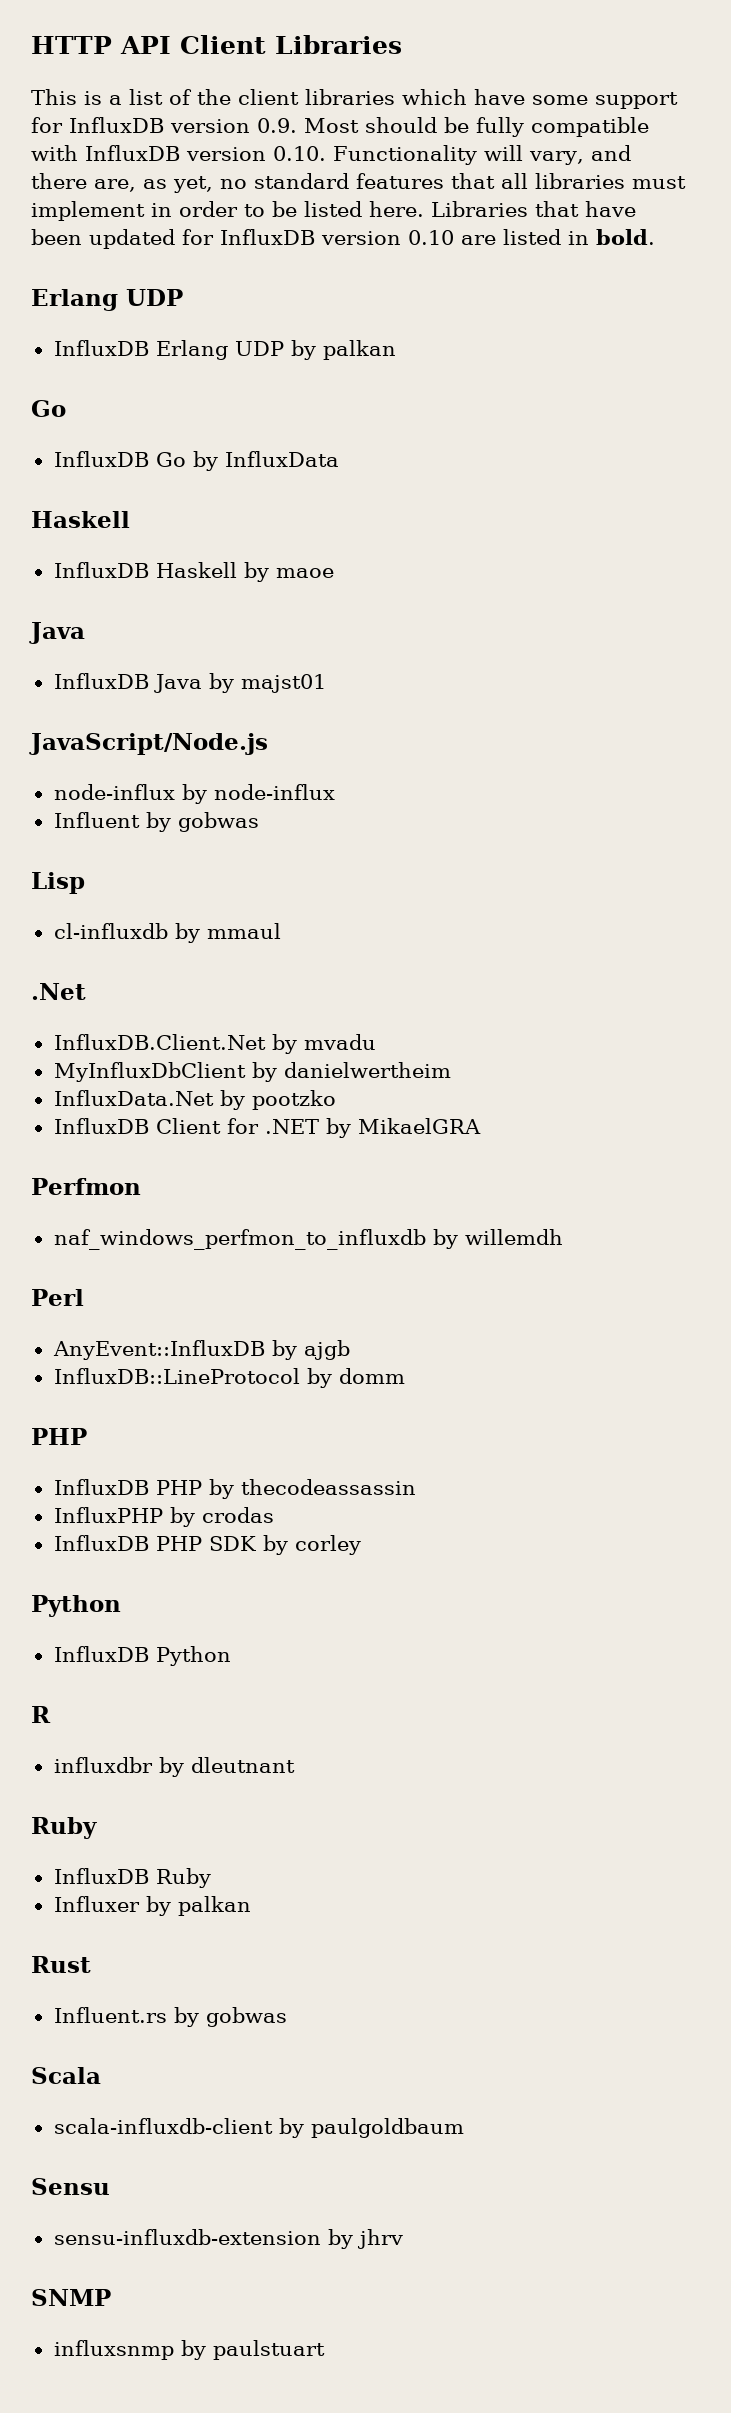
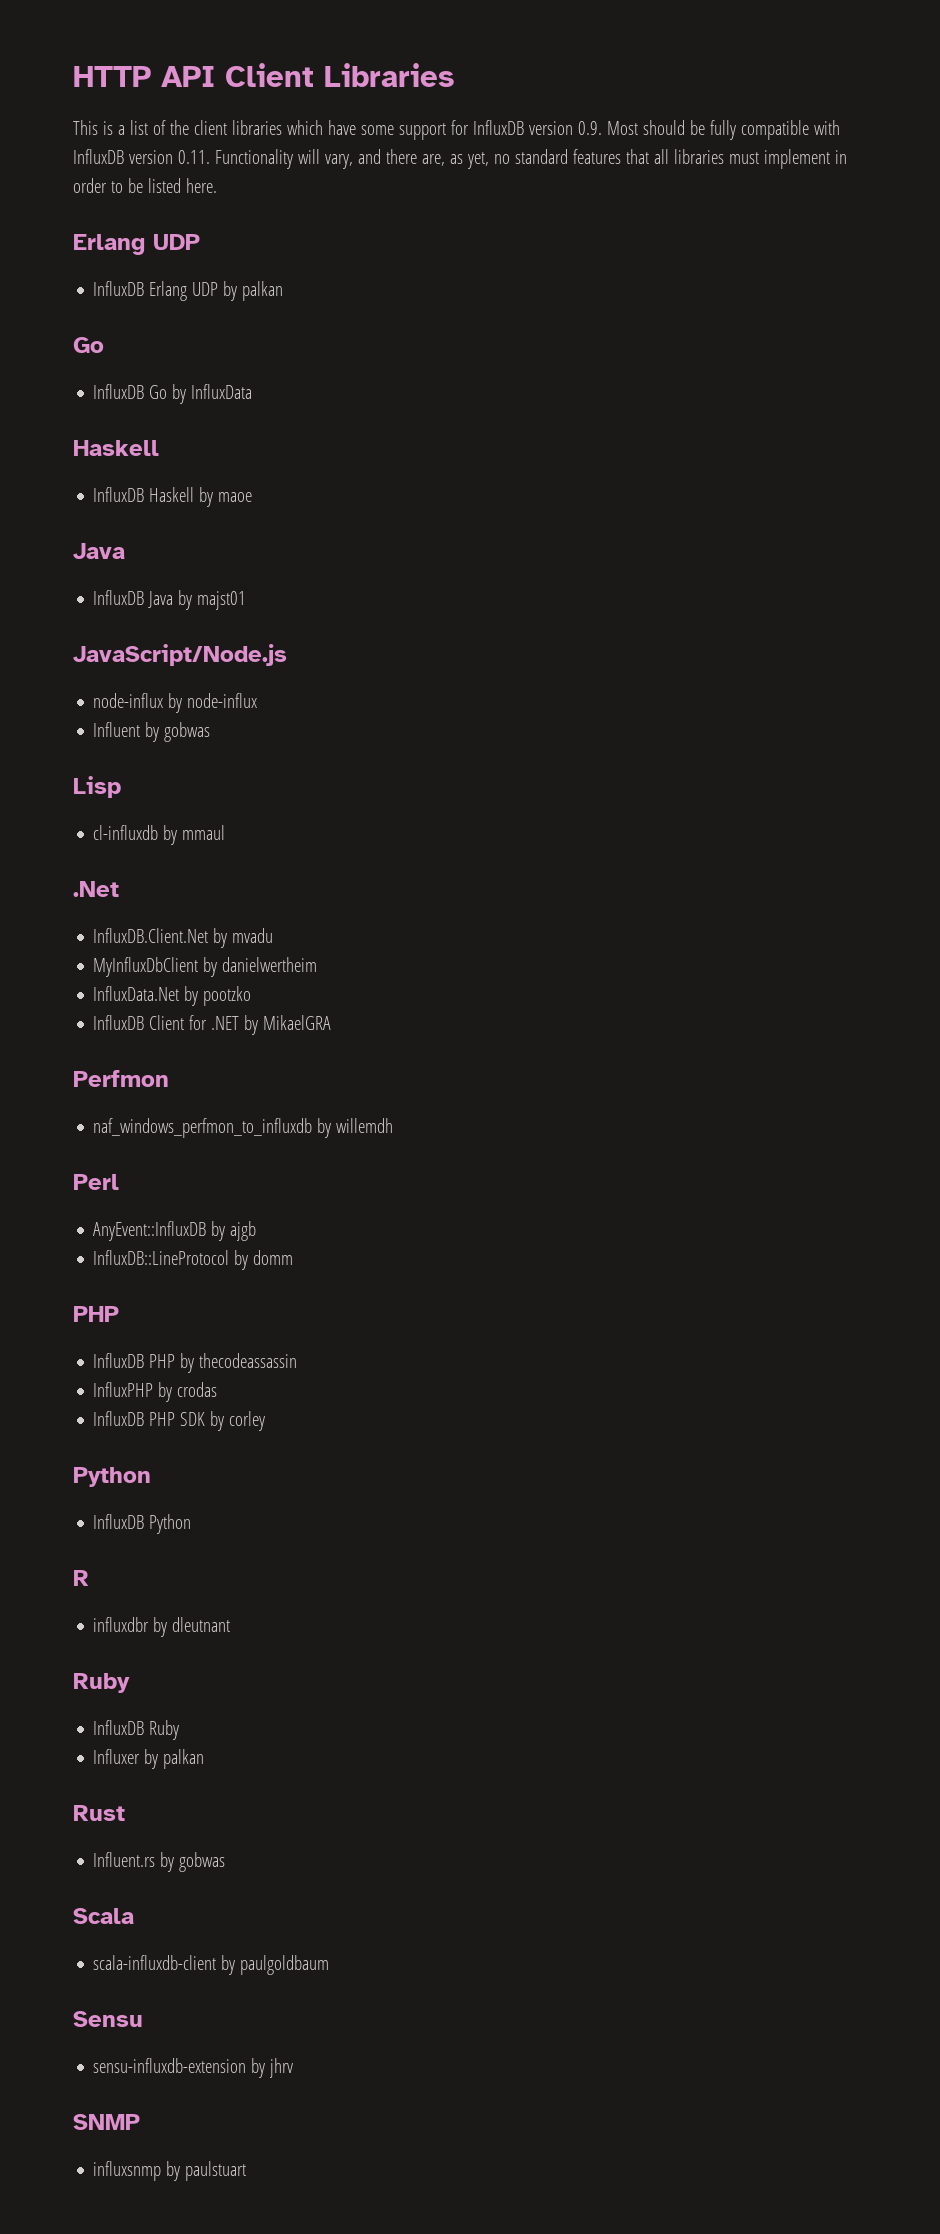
[273,146,326,161] 0.10. -> [177,150,210,164] 0.11.
[431,201,636,217] [31,229,655,249] Libraries that have been updated for InfluxDB version 0.10 are listed in bold. -> (217, 185) none

